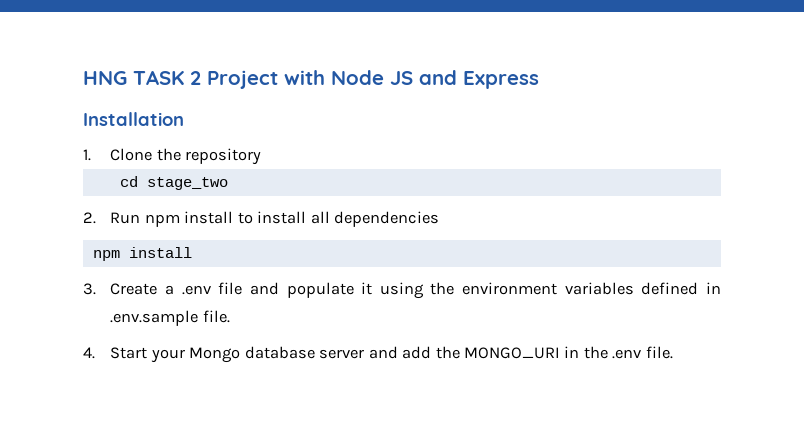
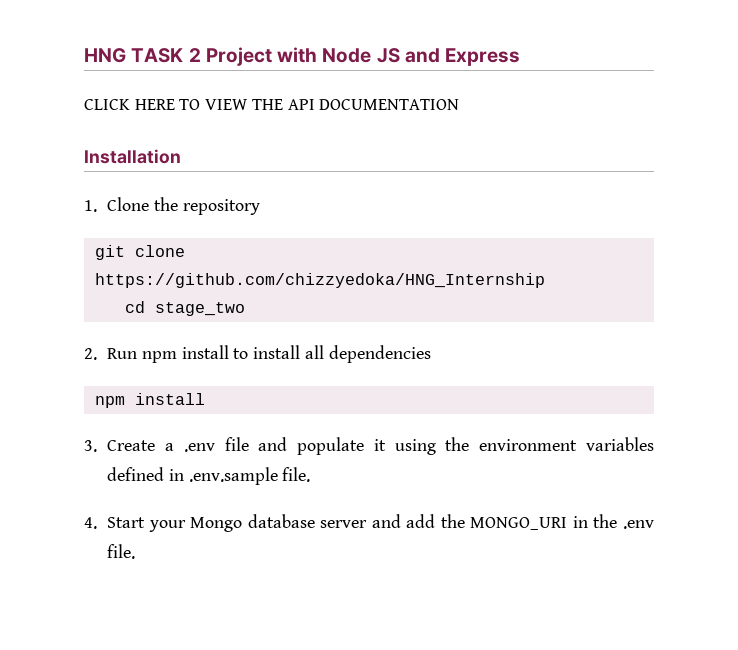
(539, 80) none -> [84,99,460,110] // CLICK HERE TO VIEW THE API DOCUMENTATION
(262, 156) none -> [94,245,185,260] [94,273,545,288] // git clone https://github.com/chizzyedoka/HNG_Internship

